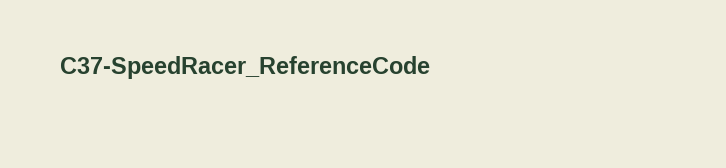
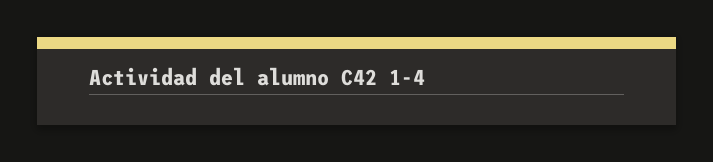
[60,56,430,79] C37-SpeedRacer_ReferenceCode -> [89,67,425,86] Actividad del alumno C42 1-4

